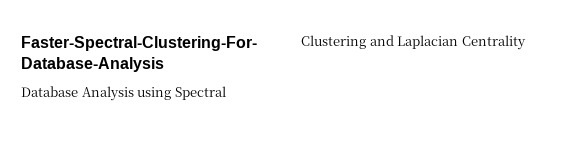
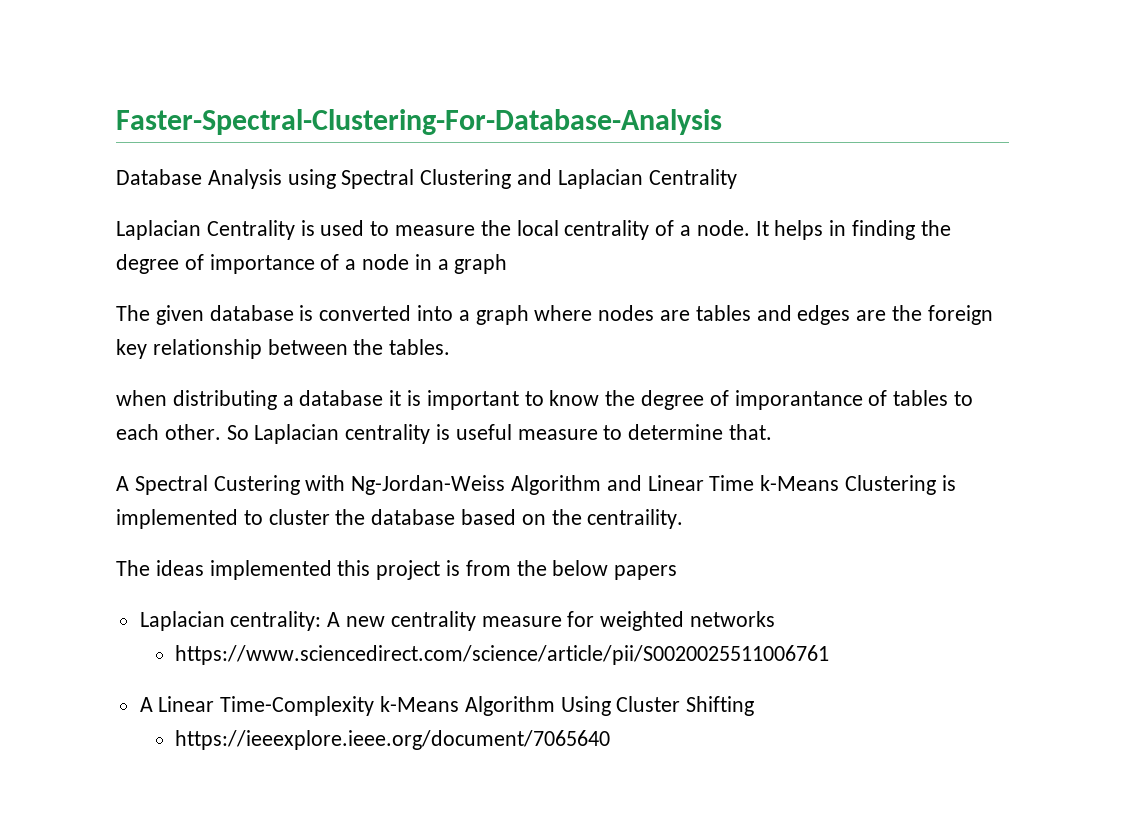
(526, 42) none -> [116,220,951,240] [116,254,508,274] [116,305,993,325] [116,339,451,359] [116,390,974,410] [116,424,773,444] [116,475,956,495] [116,509,684,529] [116,560,678,580] [139,611,776,631] [175,645,830,665] [139,696,755,716] [175,730,611,750] // Laplacian Centrality is used to measure the local centrality of a node. It helps in finding the degree of importance of a node in a graph // The given database is converted into a graph where nodes are tables and edges are the foreign key relationship between the tables. // when distributing a database it is important to know the degree of imporantance of tables to each other. So Laplacian centrality is useful measure to determine that. // A Spectral Custering with Ng-Jordan-Weiss Algorithm and Linear Time k-Means Clustering is implemented to cluster the database based on the centraility. // The ideas implemented this project is from the below papers // Laplacian centrality: A new centrality measure for weighted networks // https://www.sciencedirect.com/science/article/pii/S0020025511006761 // A Linear Time-Complexity k-Means Algorithm Using Cluster Shifting // https://ieeexplore.ieee.org/document/7065640

